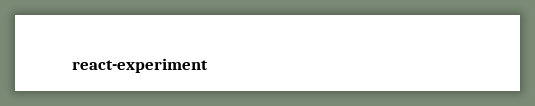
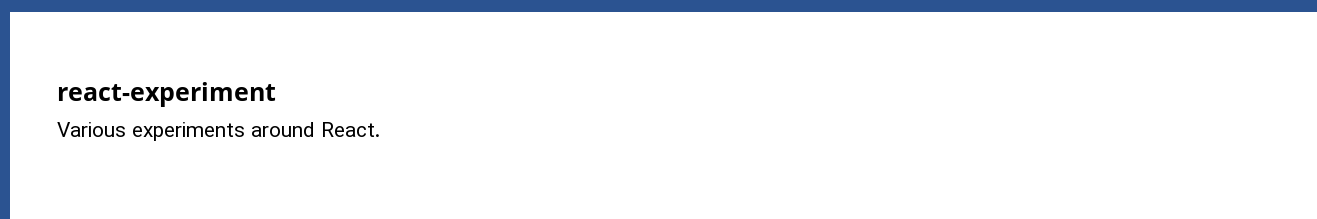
(208, 65) none -> [57,122,380,141] // Various experiments around React.

